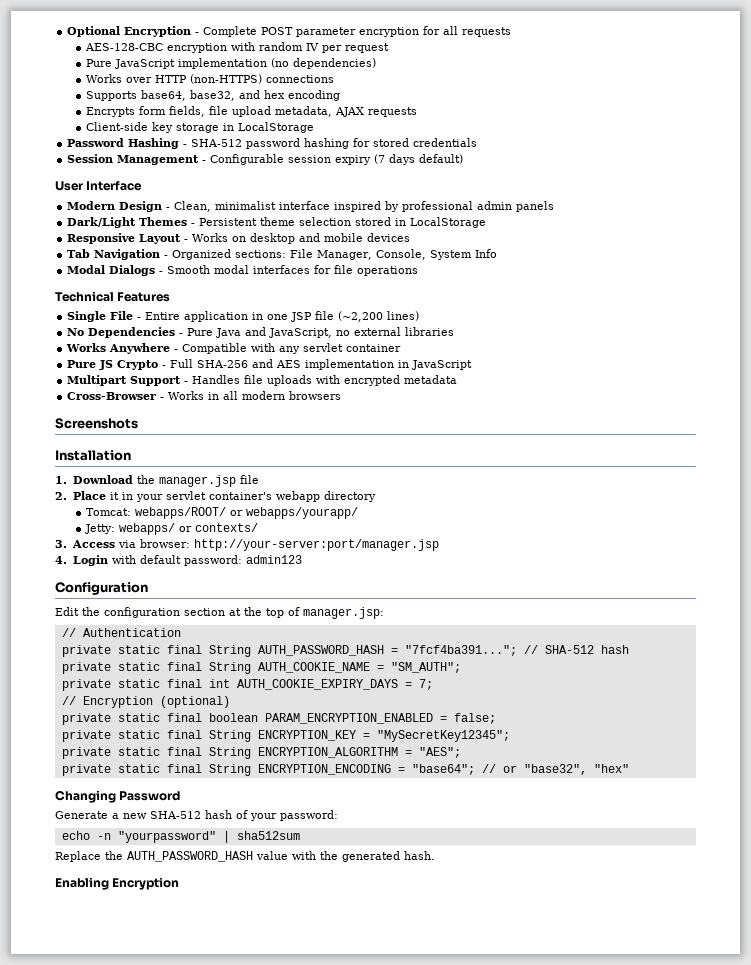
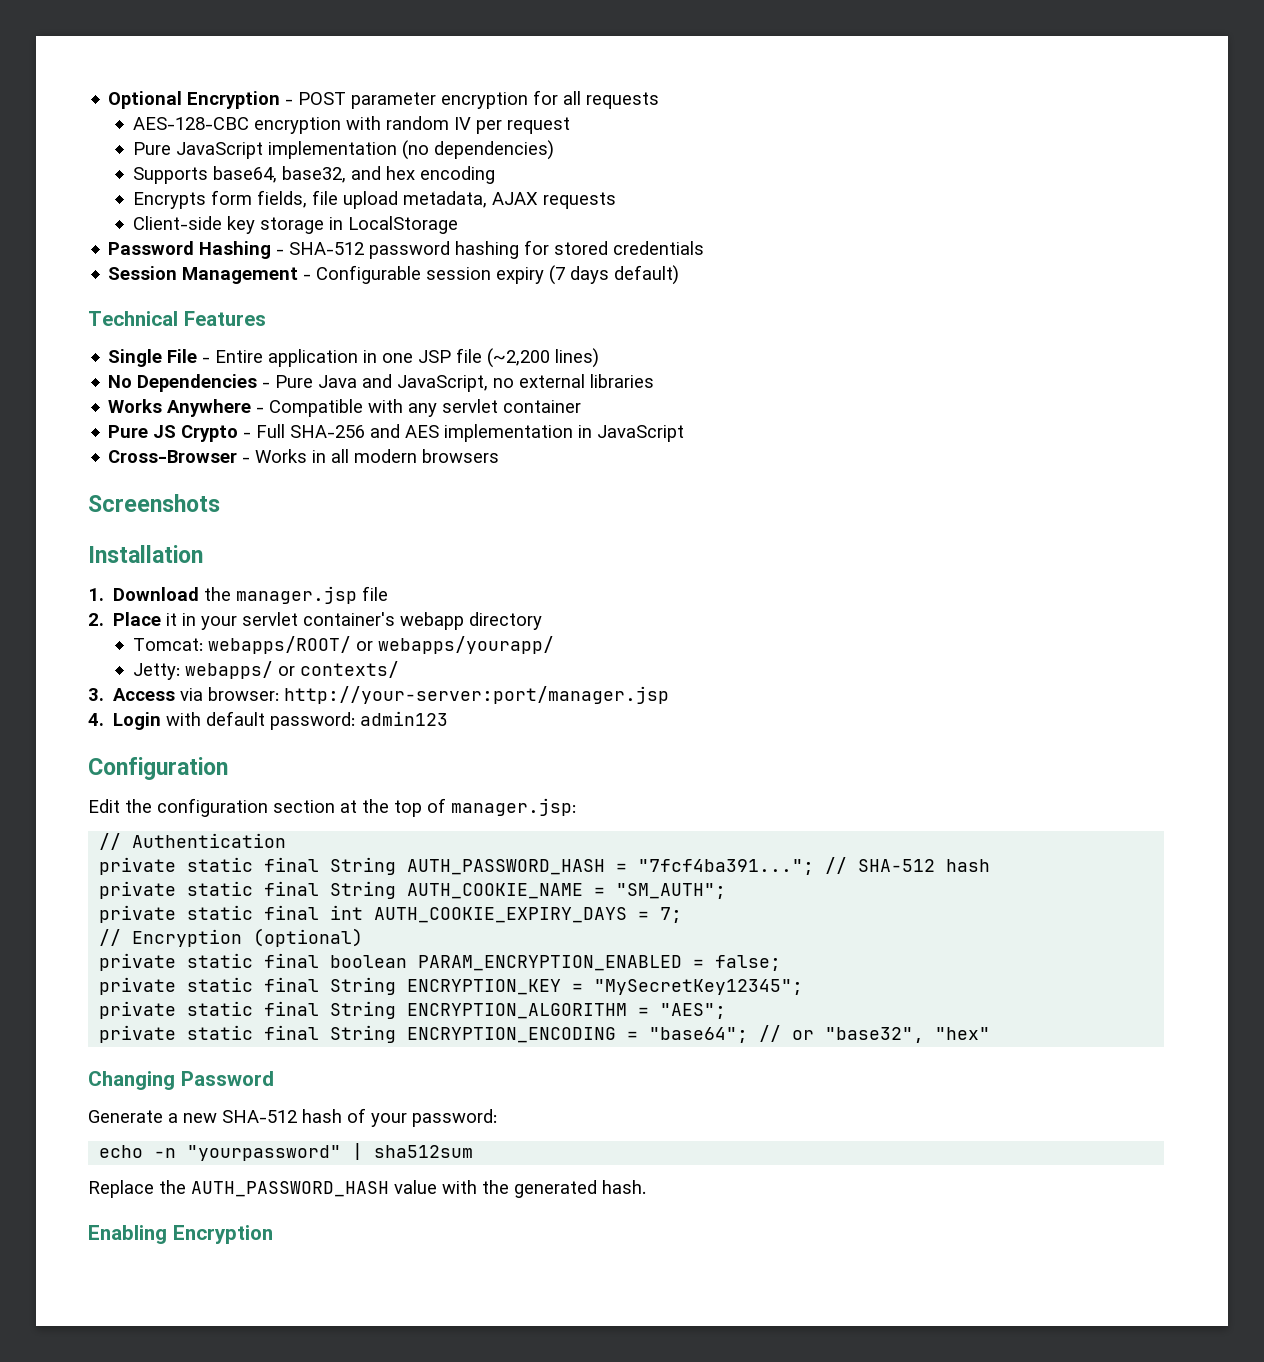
[203,26,258,37] Complete -> (294, 102) none
[85,74,334,84] // Works over HTTP (non-HTTPS) connections -> (555, 150) none
[55,181,143,191] [67,201,555,212] [67,217,487,228] [67,233,411,244] [67,249,498,260] [67,265,419,276] // User Interface // Modern Design - Clean, minimalist interface inspired by professional admin panels // Dark/Light Themes - Persistent theme selection stored in LocalStorage // Responsive Layout - Works on desktop and mobile devices // Tab Navigation - Organized sections: File Manager, Console, System Info // Modal Dialogs - Smooth modal interfaces for file operations -> (680, 275) none
[67,375,458,386] // Multipart Support - Handles file uploads with encrypted metadata -> (685, 433) none

